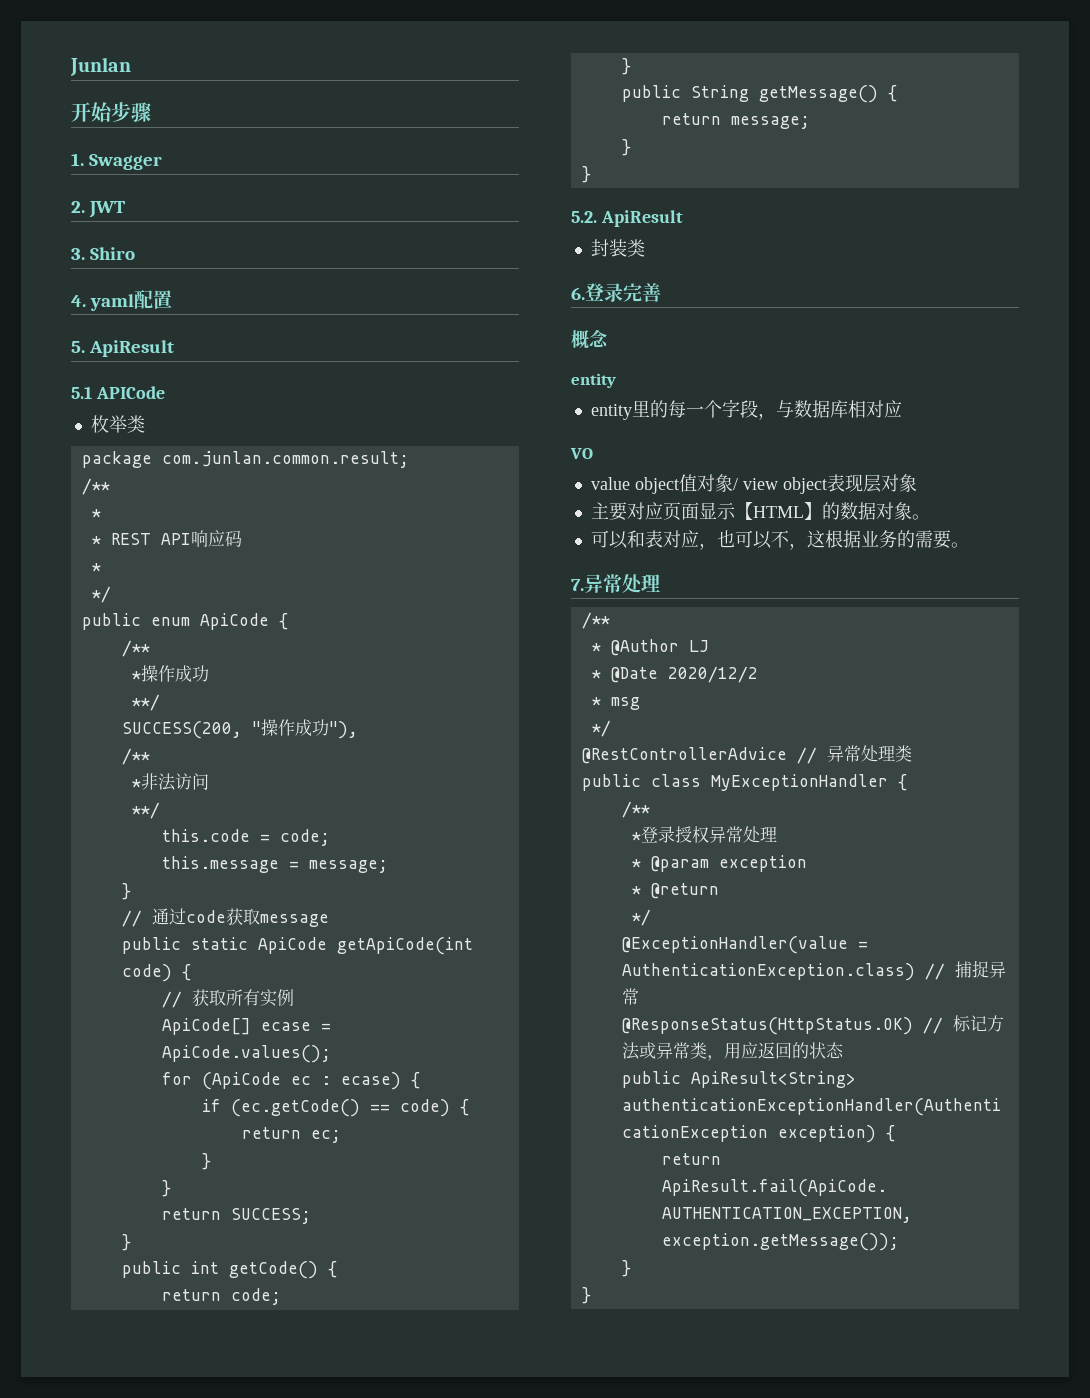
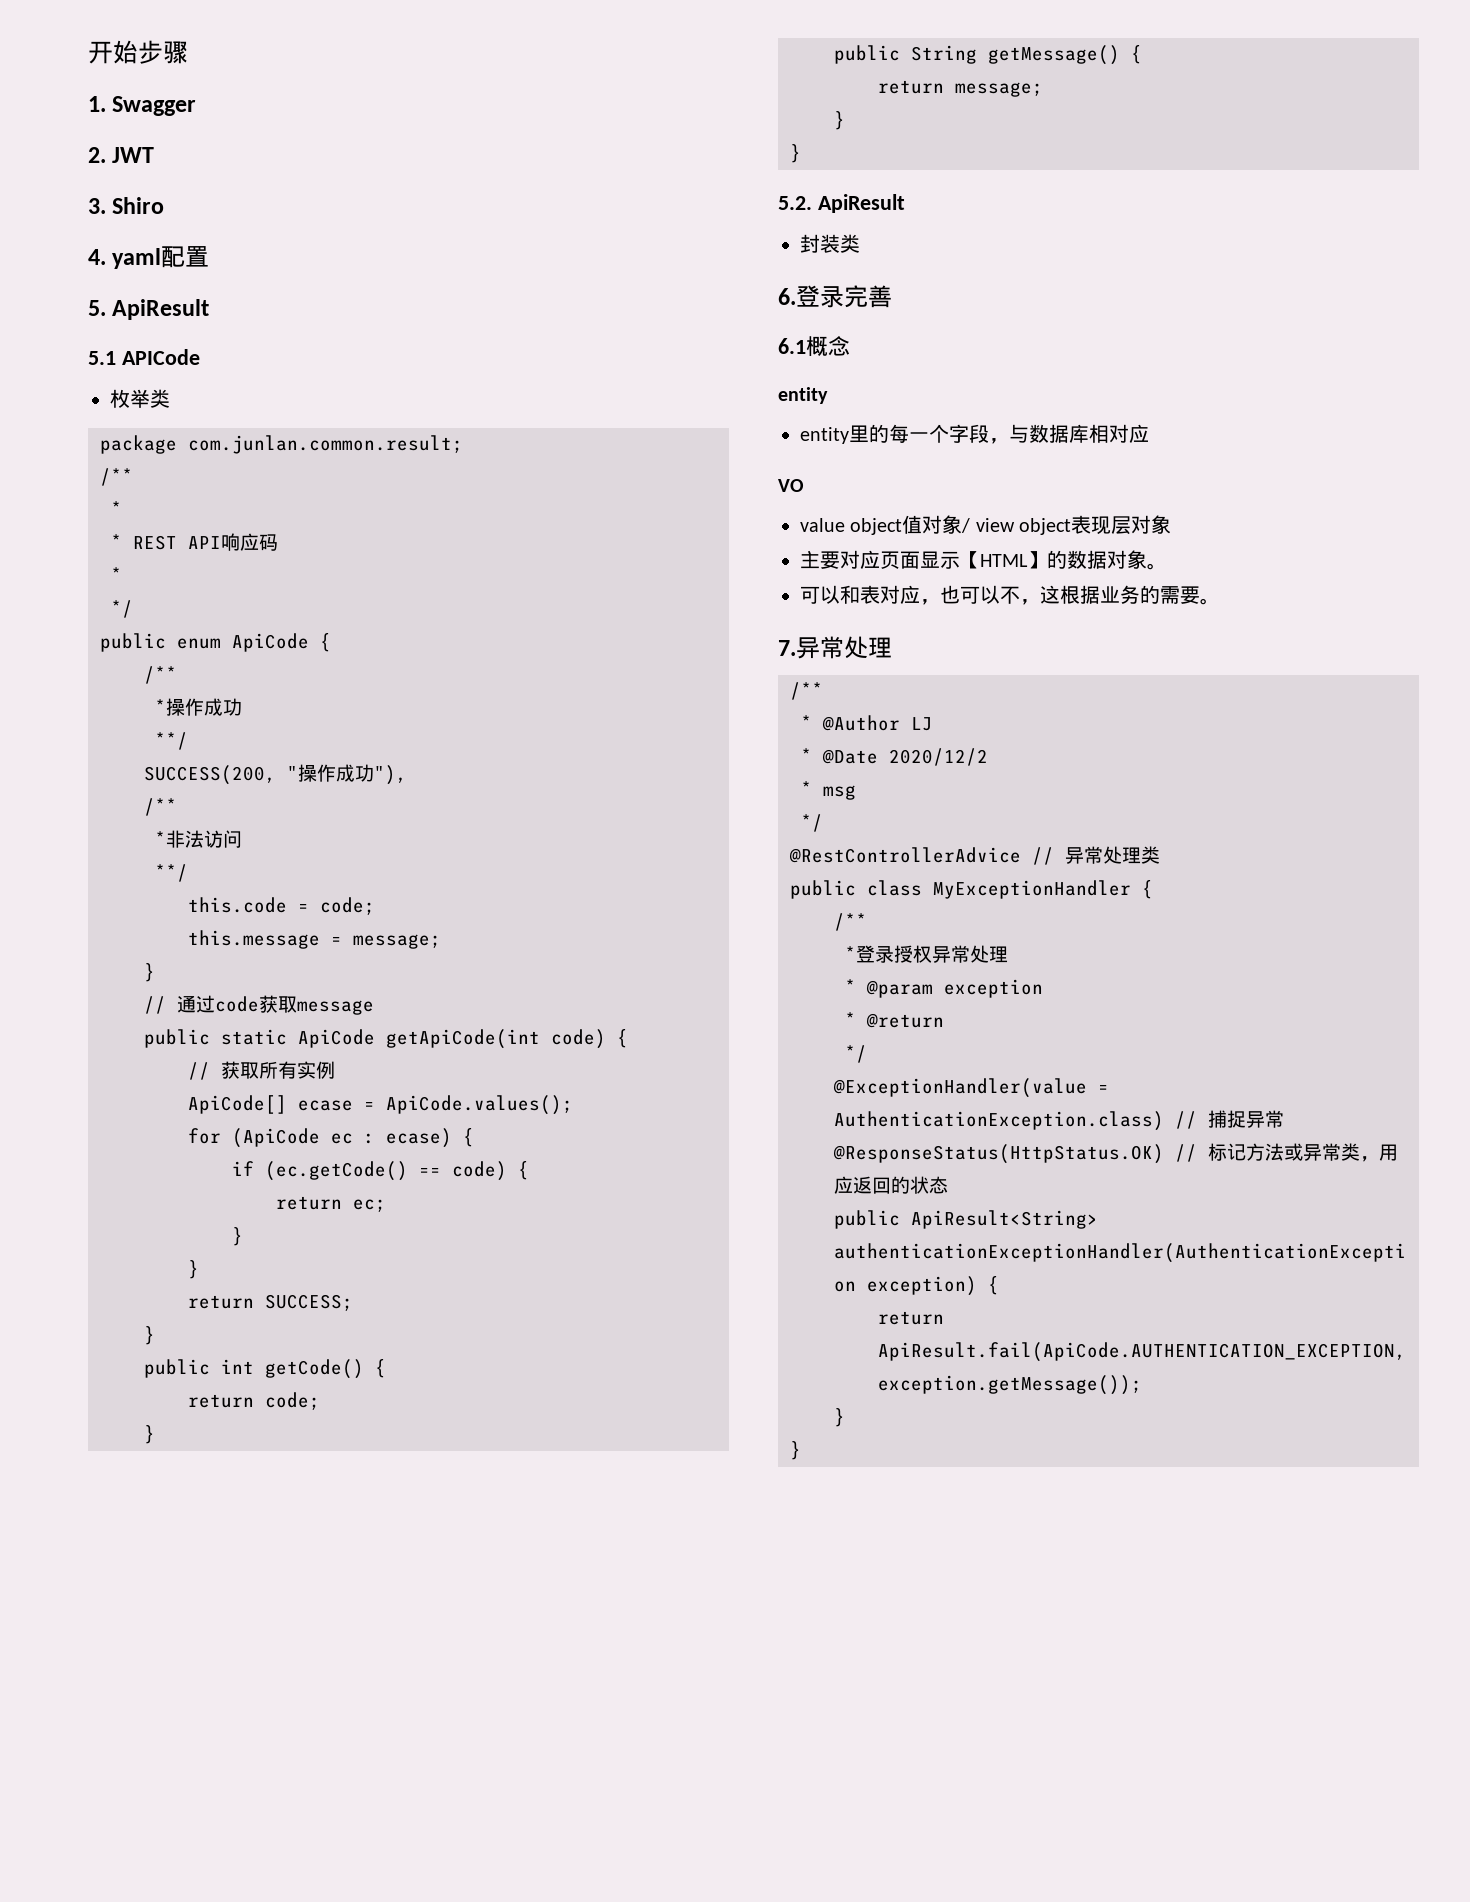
[70,57,131,76] Junlan // -> (88, 52) none
(661, 292) none -> [778,338,806,354] 6.1

